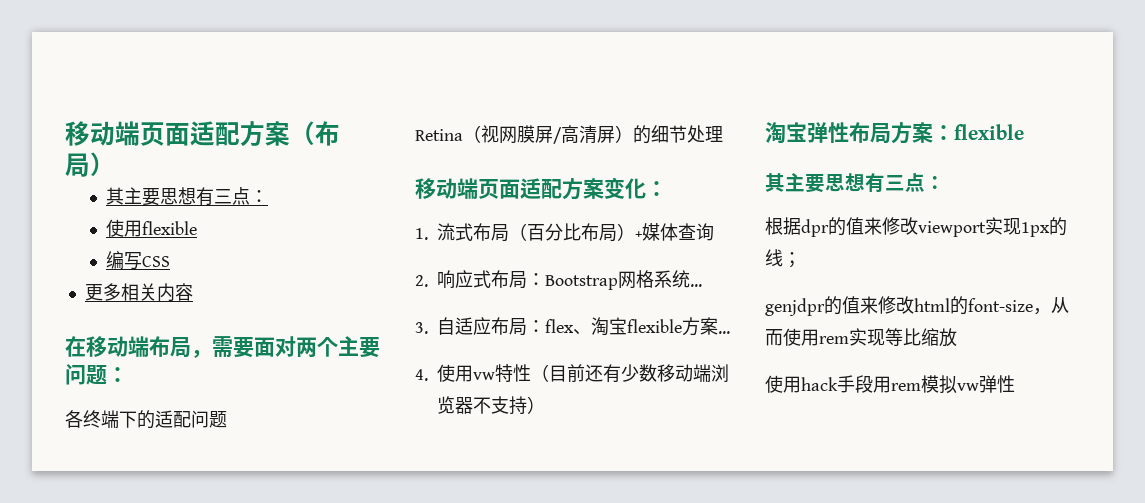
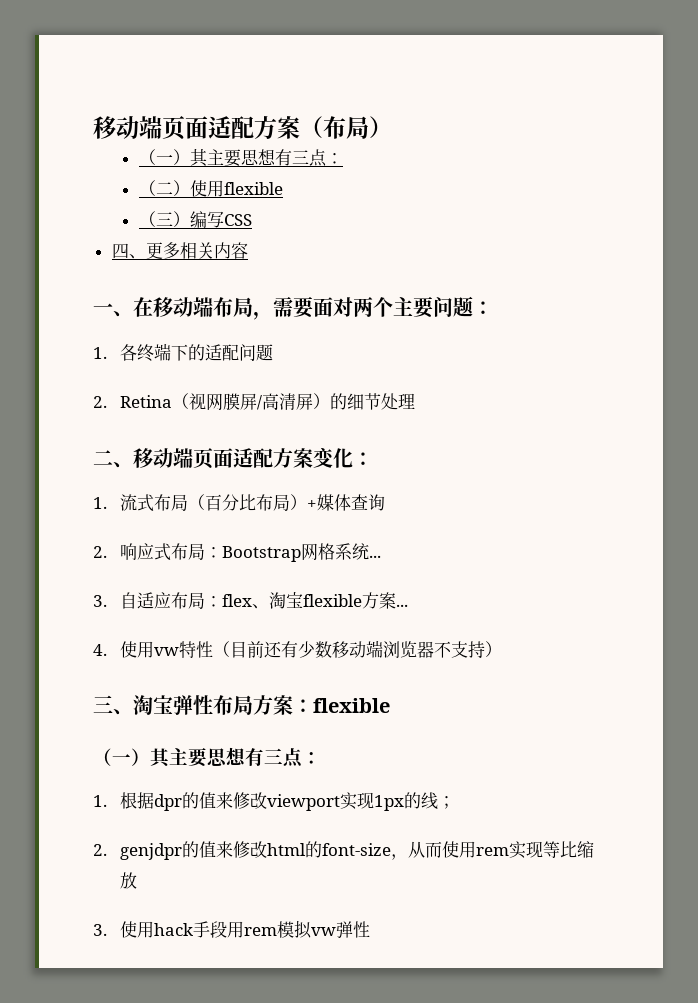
[106,187,269,206] 其主要思想有三点： // -> [138,148,343,167] [138,180,190,196] （一）其主要思想有三点： // （二）
(198, 228) none -> [138,211,190,227] （三）
(171, 261) none -> [111,243,146,259] 四、
(193, 292) none -> [93,303,133,317] 一、
(128, 374) none -> [93,347,107,359] 1.
(227, 419) none -> [93,396,107,408] 2.
(723, 134) none -> [93,450,133,468] 二、
(545, 405) none -> [93,695,133,715] 三、
[765,173,945,193] 其主要思想有三点： // -> [93,747,321,768] [93,795,107,807] （一）其主要思想有三点： // 1.
(801, 260) none -> [93,844,107,856] 2.
(957, 337) none -> [93,924,107,936] 3.

